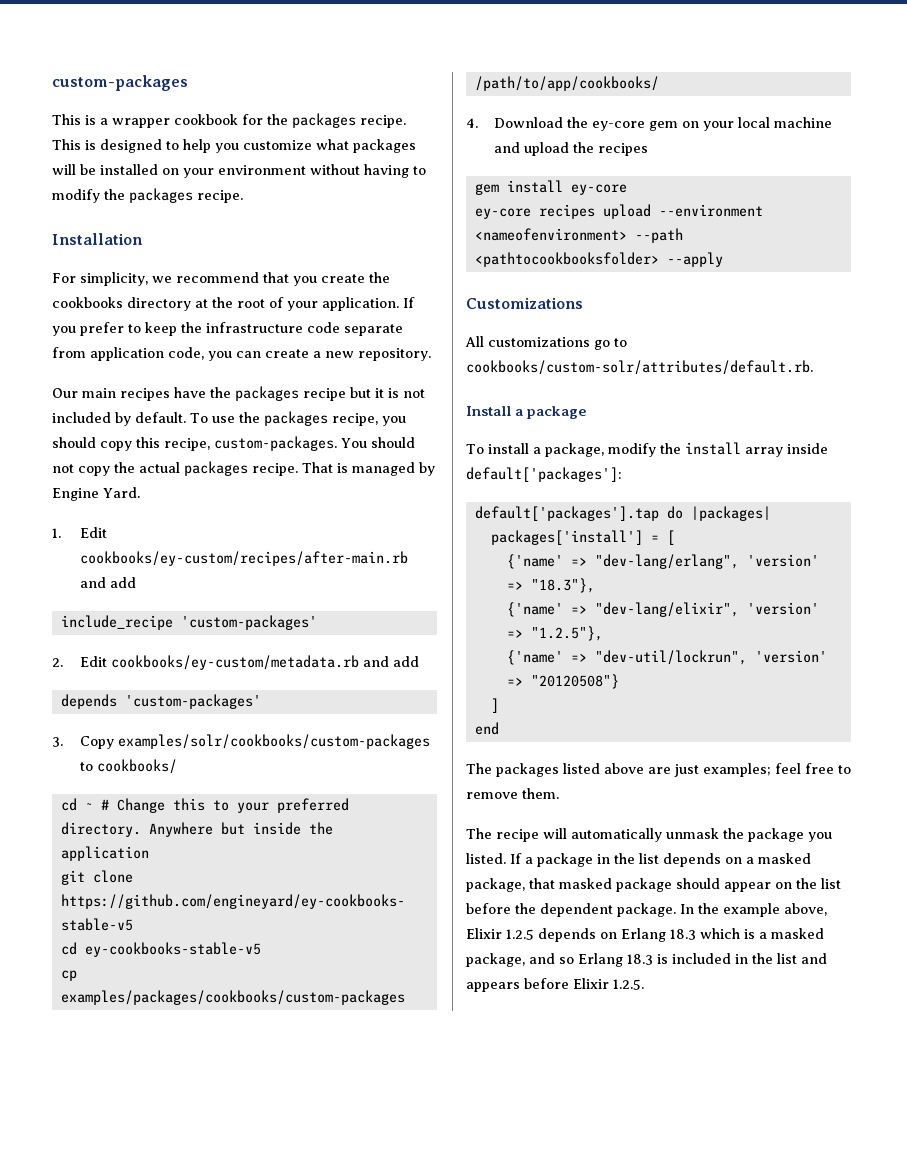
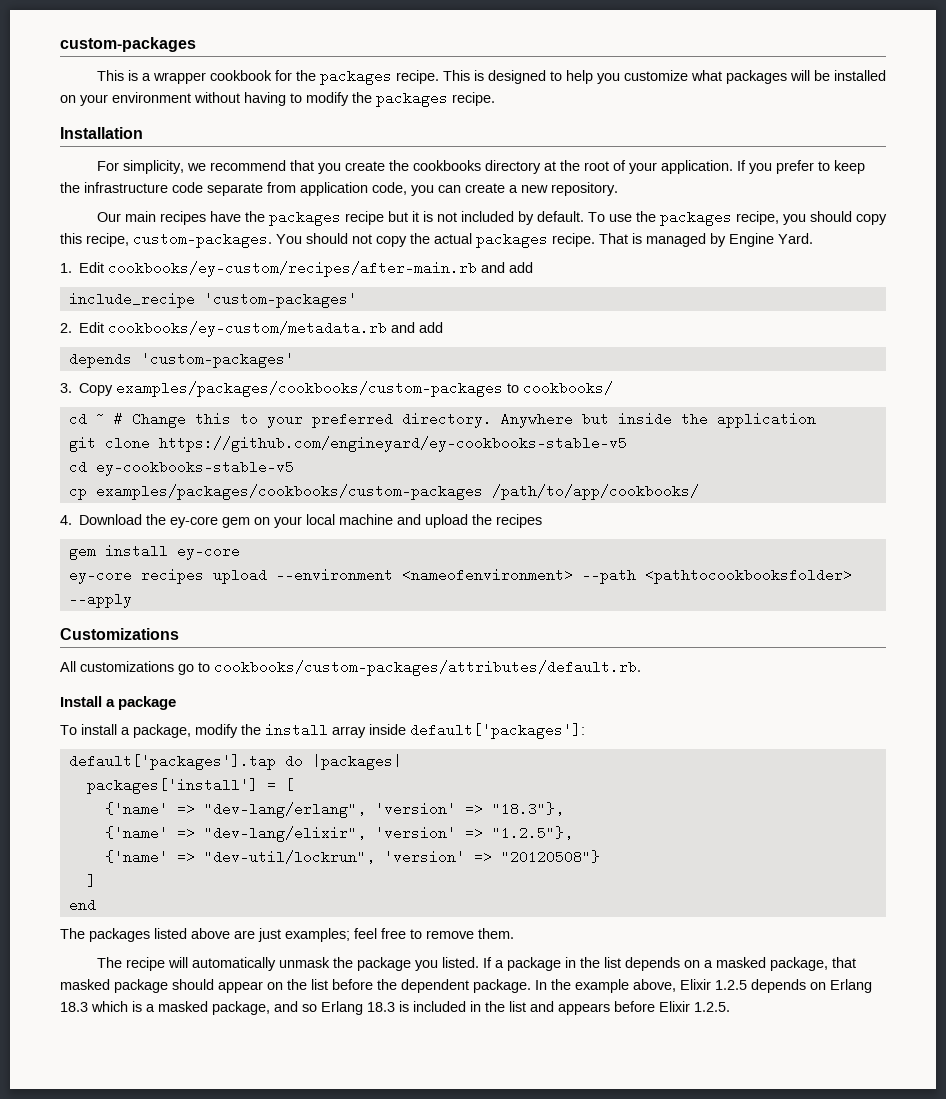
[117,734,430,749] examples/solr/cookbooks/custom-packages -> [116,381,504,397] examples/packages/cookbooks/custom-packages
[466,360,813,375] cookbooks/custom-solr/attributes/default.rb. -> [214,660,641,676] cookbooks/custom-packages/attributes/default.rb.

